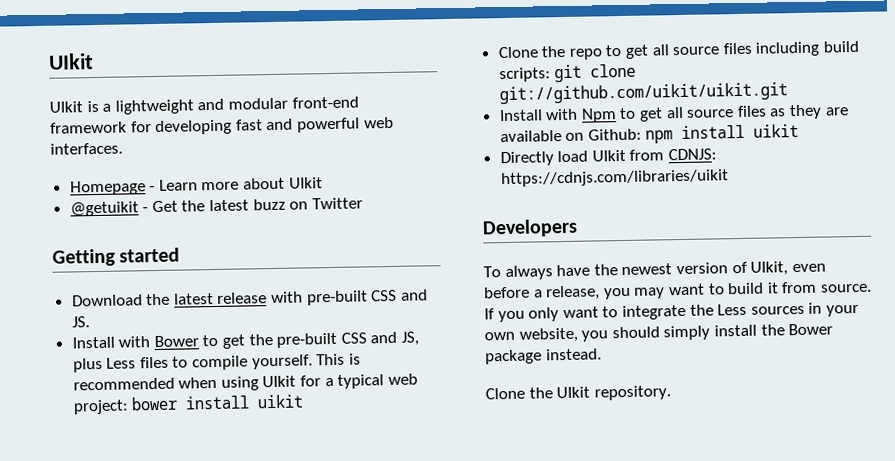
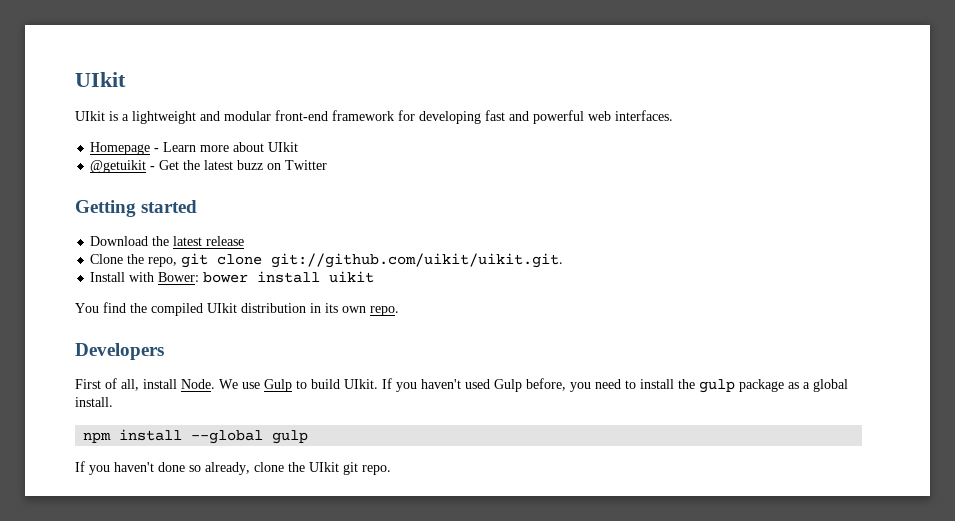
[271,289,428,306] [71,316,90,328] [71,331,420,349] [72,353,361,373] [72,373,418,391] [72,394,305,415] [497,40,861,60] [498,63,637,83] [498,82,788,105] [498,104,849,123] [499,123,800,144] [499,148,718,167] [500,169,729,188] [482,218,578,238] [483,261,826,281] [483,281,872,301] [484,302,859,323] [484,323,834,343] [485,348,602,365] [485,385,671,401] with pre-built CSS and JS. // Install with Bower to get the pre-built CSS and JS, plus Less files to compile yourself. This is recommended when using UIkit for a typical web project: bower install uikit // Clone the repo to get all source files including build scripts: git clone git://github.com/uikit/uikit.git // Install with Npm to get all source files as they are available on Github: npm install uikit // Directly load UIkit from CDNJS: https://cdnjs.com/libraries/uikit // Developers // To always have the newest version of UIkit, even before a release, you may want to build it from source. If you only want to integrate the Less sources in your own website, you should simply install the Bower package instead. // Clone the UIkit repository. -> [90,253,564,268] [90,271,375,283] [75,302,399,316] [75,343,164,360] [75,378,848,393] [75,397,113,407] [83,429,309,444] [75,461,391,475] // Clone the repo, git clone git://github.com/uikit/uikit.git. // Install with Bower: bower install uikit // You find the compiled UIkit distribution in its own repo. // Developers // First of all, install Node. We use Gulp to build UIkit. If you haven't used Gulp before, you need to install the gulp package as a global install. // npm install --global gulp // If you haven't done so already, clone the UIkit git repo.

